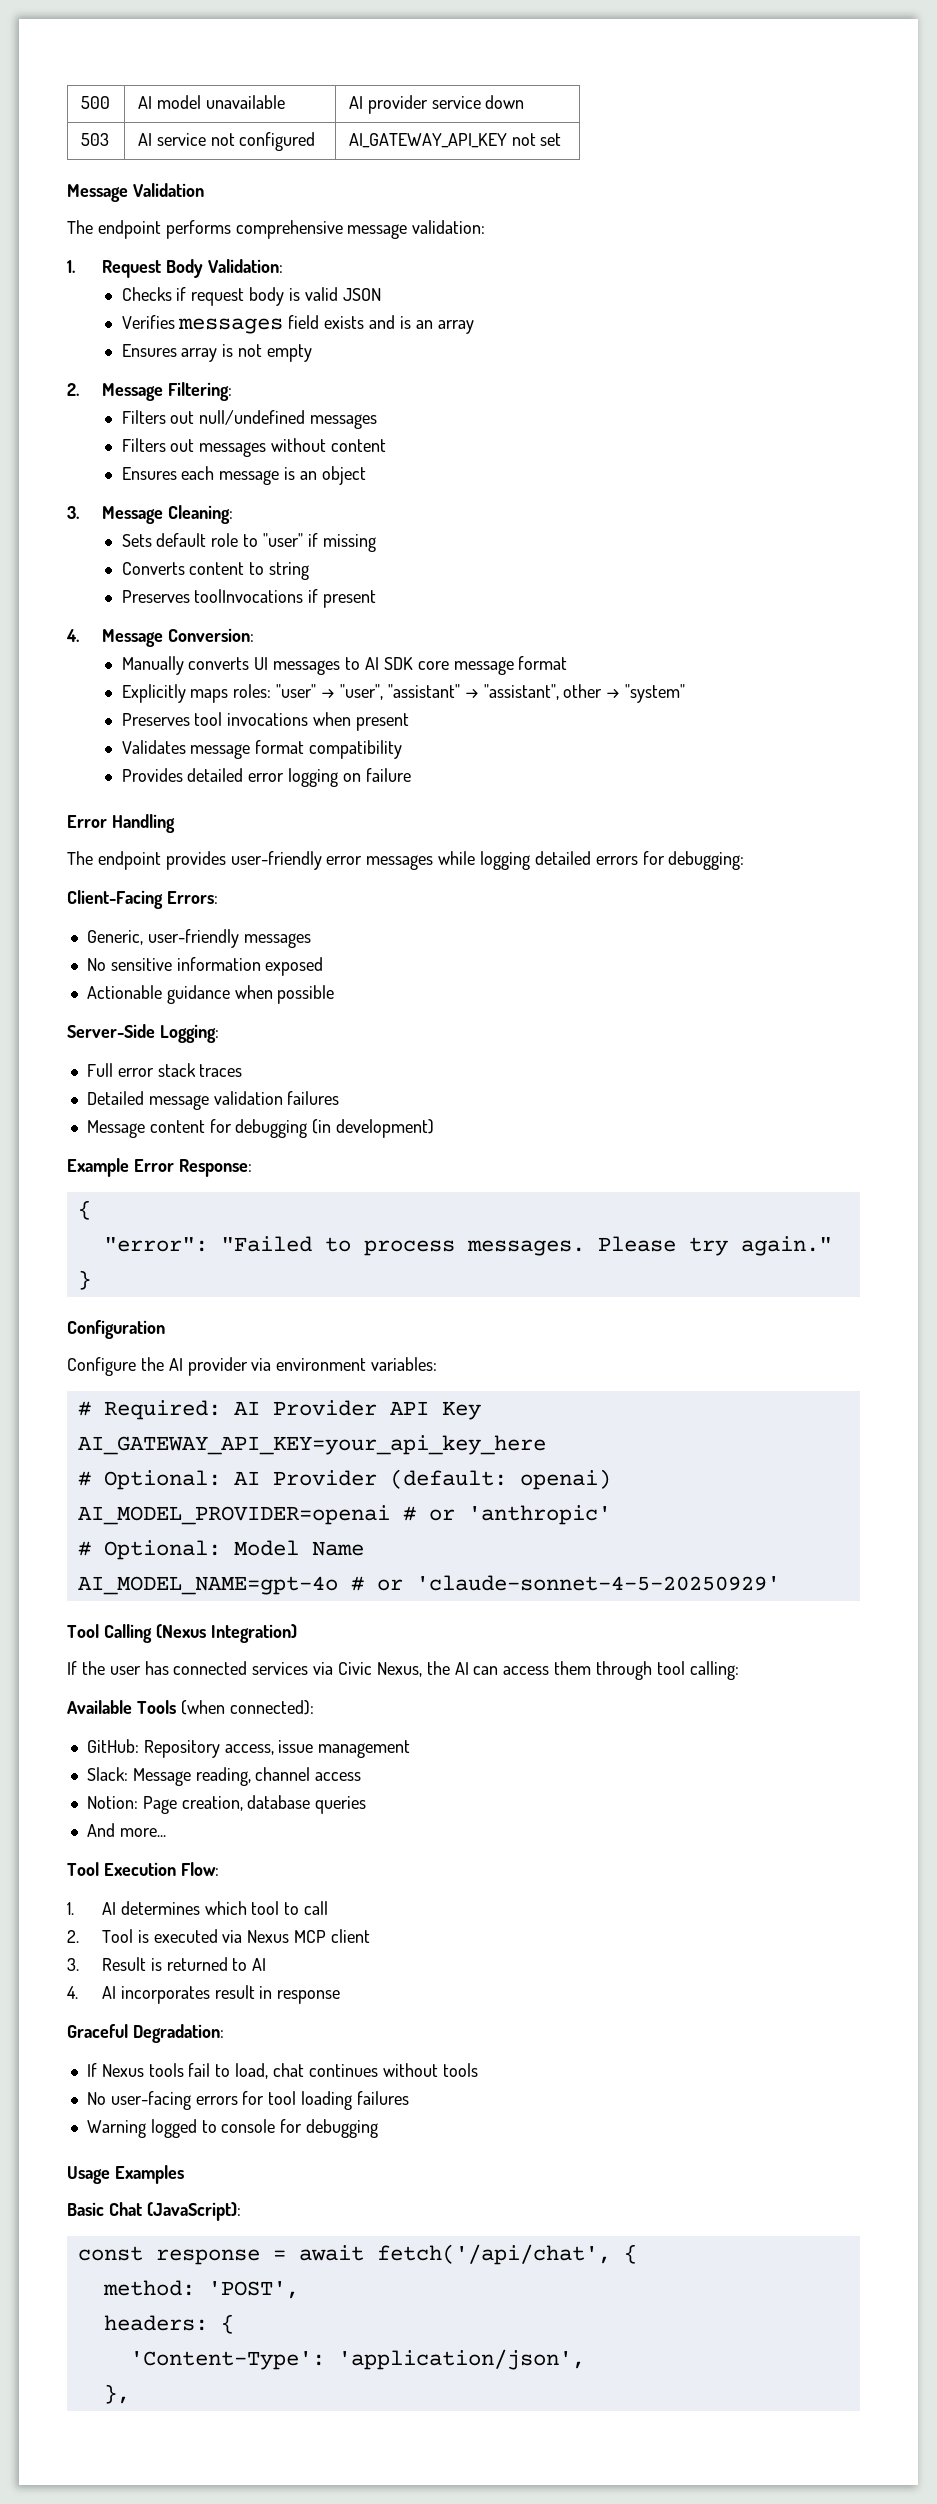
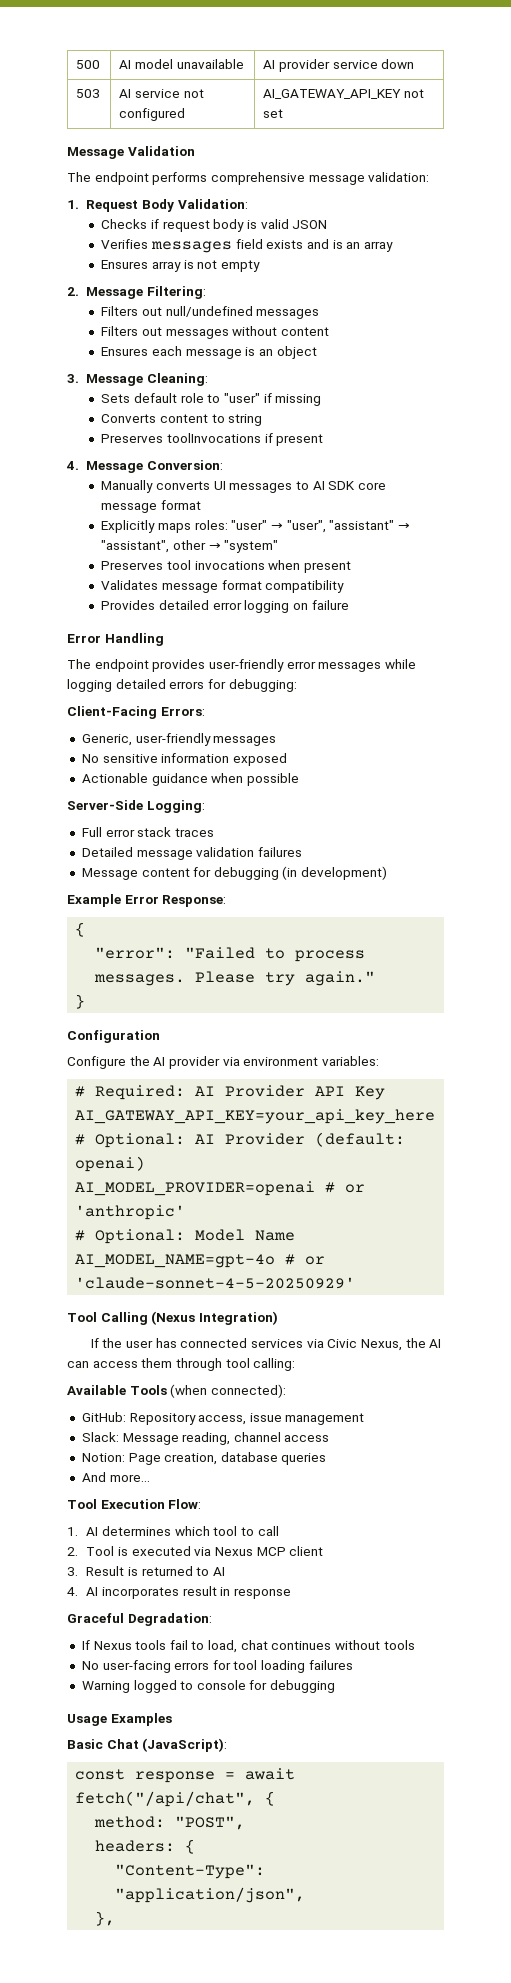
[376,2244,611,2265] fetch('/api/chat', -> [75,1791,256,1807] fetch("/api/chat",
[207,2281,299,2299] 'POST', -> [175,1816,246,1830] "POST",
[129,2349,585,2370] 'Content-Type': 'application/json', -> [115,1864,266,1879] [115,1887,306,1903] "Content-Type": "application/json",

